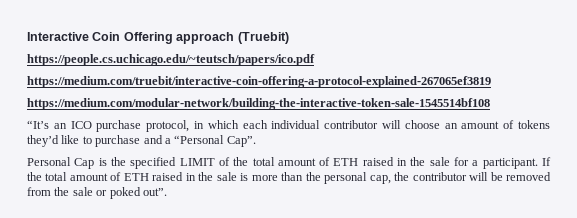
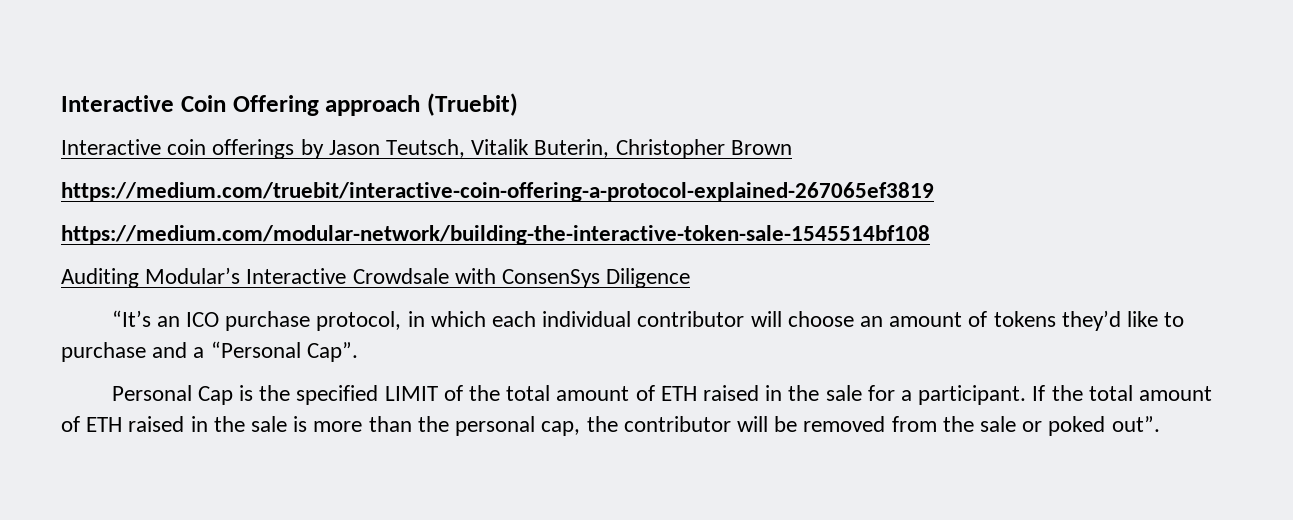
[27,54,315,66] [27,76,491,88] [27,98,490,110] https://people.cs.uchicago.edu/~teutsch/papers/ico.pdf // https://medium.com/truebit/interactive-coin-offering-a-protocol-explained-267065ef3819 // https://medium.com/modular-network/building-the-interactive-token-sale-1545514bf108 -> [61,139,792,159] [61,182,934,202] [61,225,930,245] [61,267,691,288] Interactive coin offerings by Jason Teutsch, Vitalik Buterin, Christopher Brown // https://medium.com/truebit/interactive-coin-offering-a-protocol-explained-267065ef3819 // https://medium.com/modular-network/building-the-interactive-token-sale-1545514bf108 // Auditing Modular’s Interactive Crowdsale with ConsenSys Diligence

